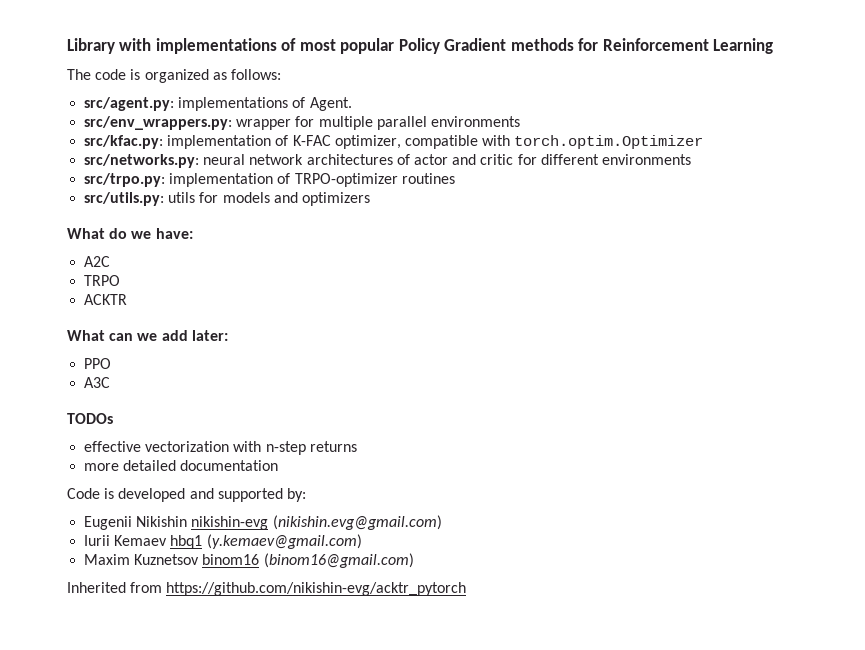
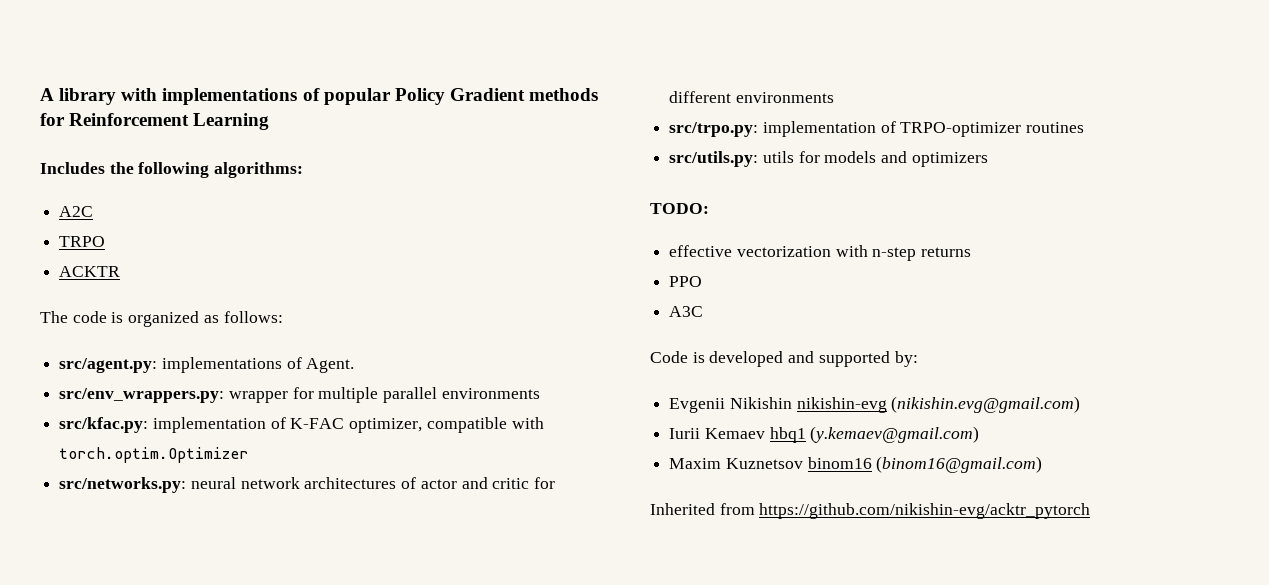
[67,38,115,54] Library -> [40,88,117,105] A library
[299,39,336,51] most -> (320, 94) none
(774, 46) none -> [40,162,304,178] [59,206,94,217] [59,236,106,247] [59,266,121,277] // Includes the following algorithms: // A2C // TRPO // ACKTR
[67,228,193,239] [84,256,111,267] [84,275,121,286] [84,294,128,305] [67,330,228,341] [84,358,112,369] [84,377,111,388] [67,413,113,424] What do we have: // A2C // TRPO // ACKTR // What can we add later: // PPO // A3C // TODOs -> [650,203,709,214] TODO:
[84,460,279,471] more detailed documentation -> [669,276,703,287] [669,306,704,317] PPO // A3C
[84,516,133,530] Eugenii -> [669,398,726,413] Evgenii

